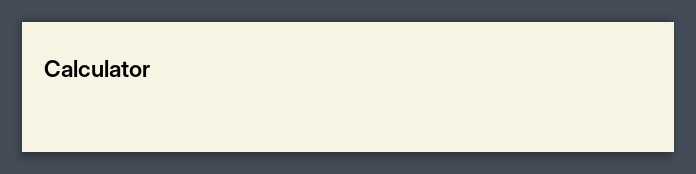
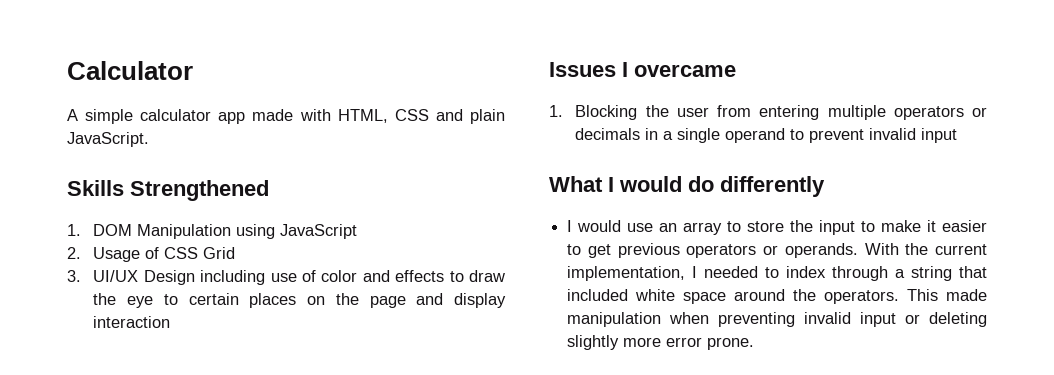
(150, 68) none -> [67,109,505,124] [67,132,149,147] [67,180,269,201] [67,224,358,239] [67,247,236,262] [67,270,505,285] [93,293,507,308] [93,316,171,328] [549,62,736,77] [549,105,987,120] [575,128,958,143] [549,176,825,197] [567,220,988,235] [567,243,987,258] [567,266,987,281] [567,289,987,304] [567,312,987,327] [567,335,755,350] // A simple calculator app made with HTML, CSS and plain JavaScript. // Skills Strengthened // 1. DOM Manipulation using JavaScript // 2. Usage of CSS Grid // 3. UI/UX Design including use of color and effects to draw the eye to certain places on the page and display interaction // Issues I overcame // 1. Blocking the user from entering multiple operators or decimals in a single operand to prevent invalid input // What I would do differently // I would use an array to store the input to make it easier to get previous operators or operands. With the current implementation, I needed to index through a string that included white space around the operators. This made manipulation when preventing invalid input or deleting slightly more error prone.

